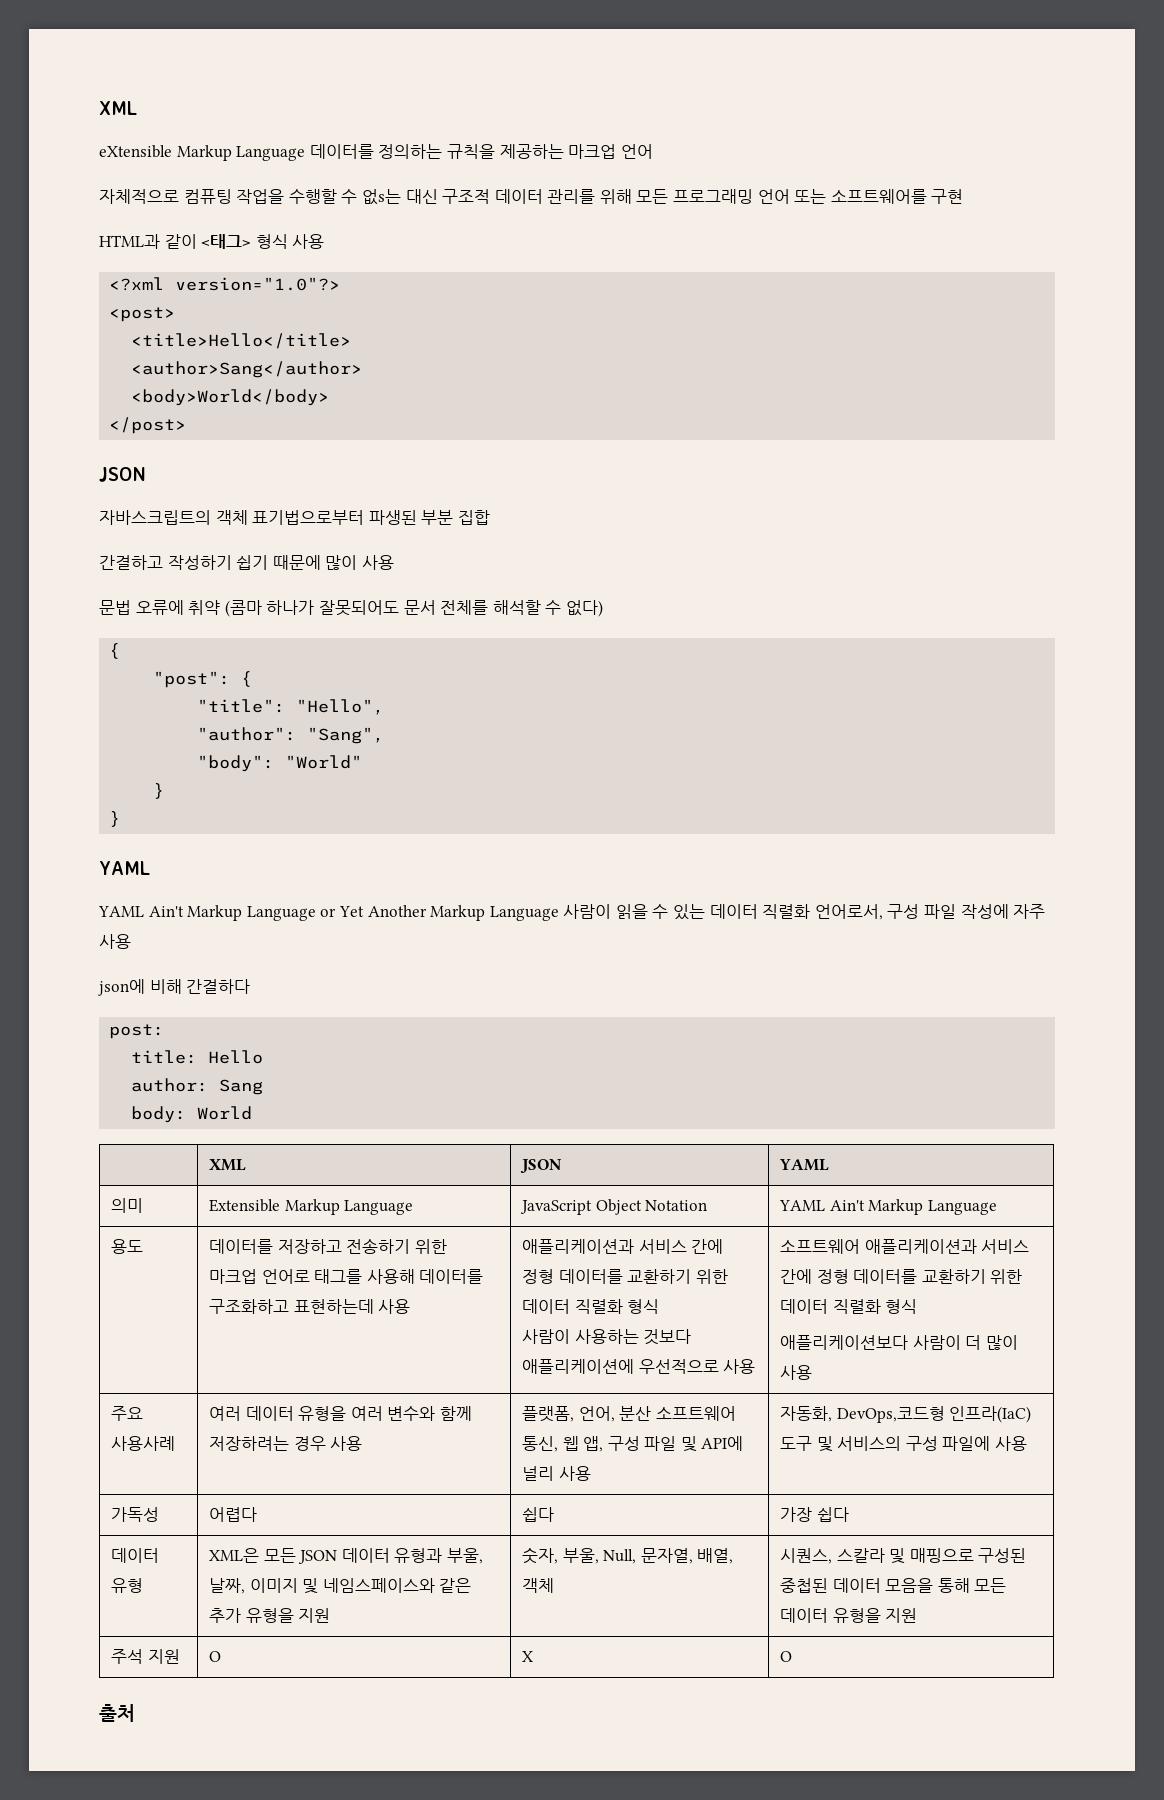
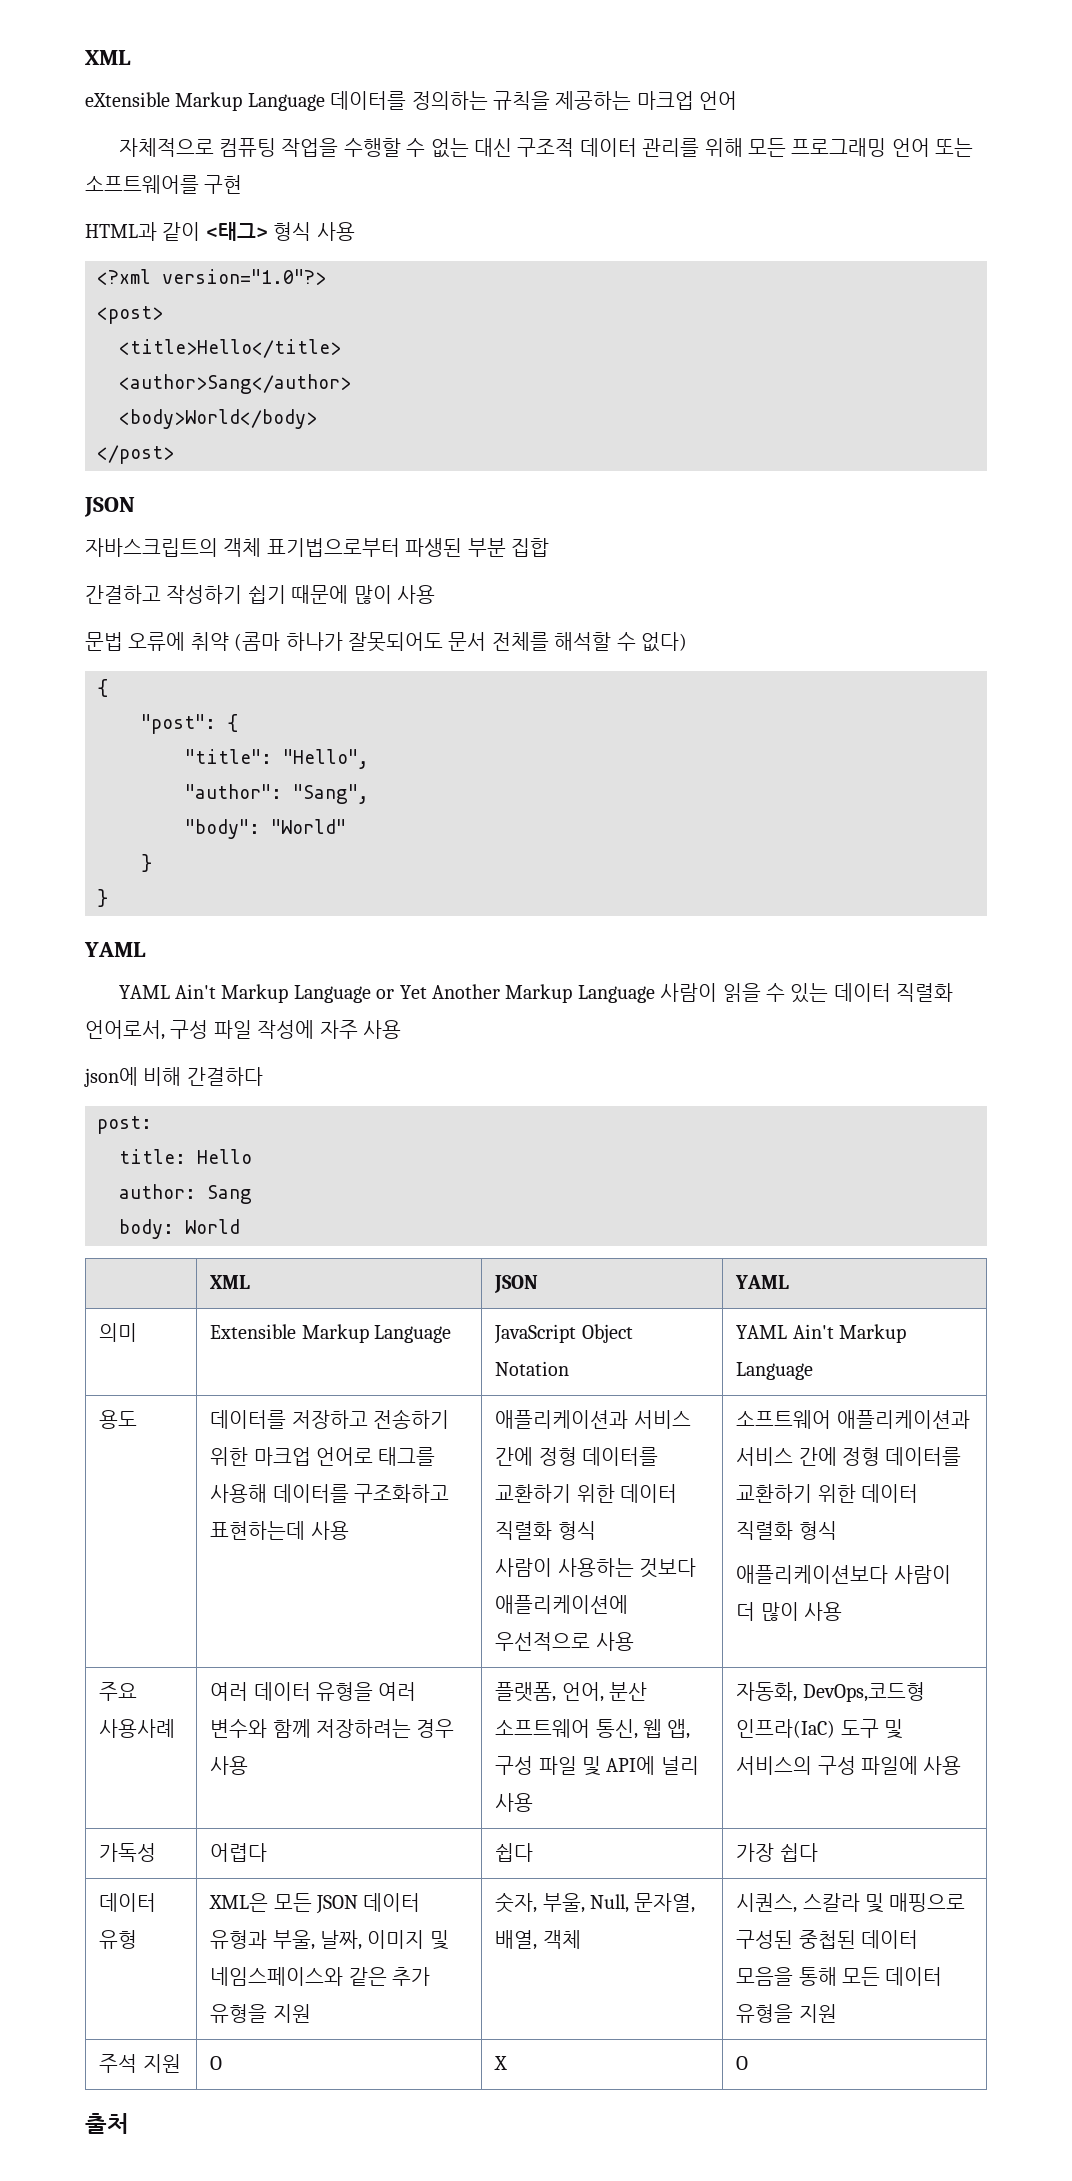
[361,189,401,205] 없s는 -> [430,138,469,158] 없는

